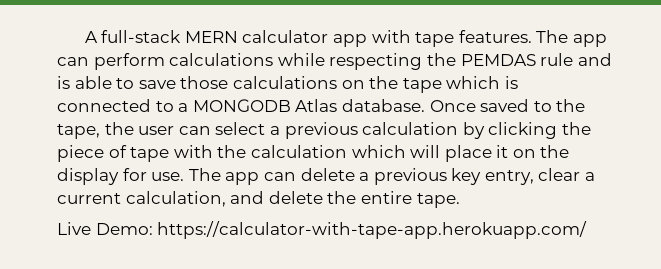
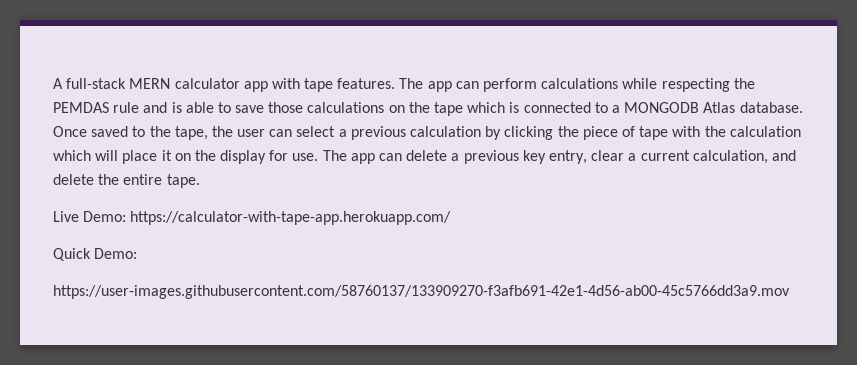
(588, 230) none -> [53,248,138,261] [53,285,790,299] // Quick Demo: // https://user-images.githubusercontent.com/58760137/133909270-f3afb691-42e1-4d56-ab00-45c5766dd3a9.mov

